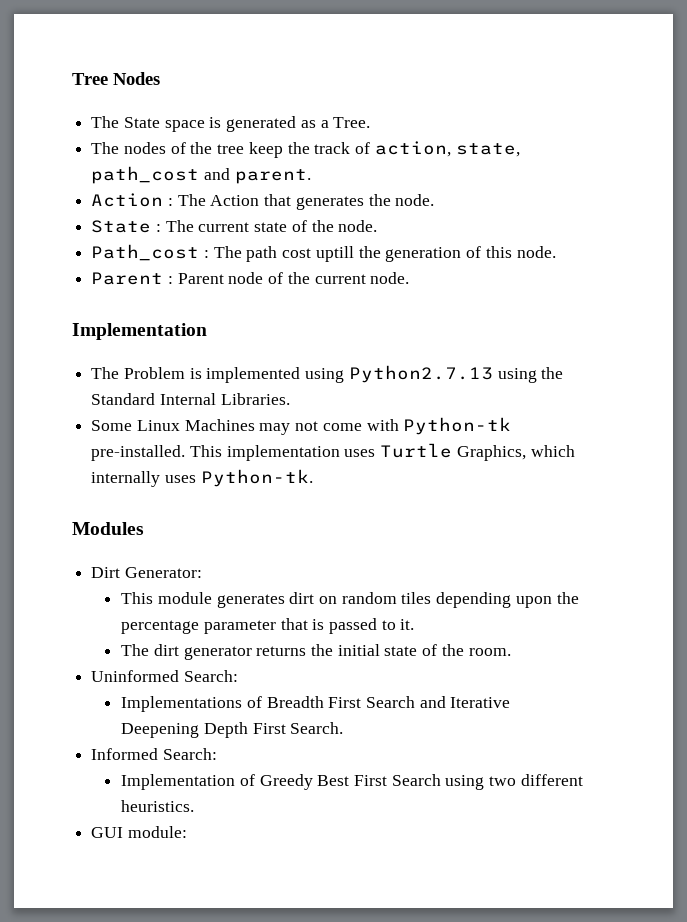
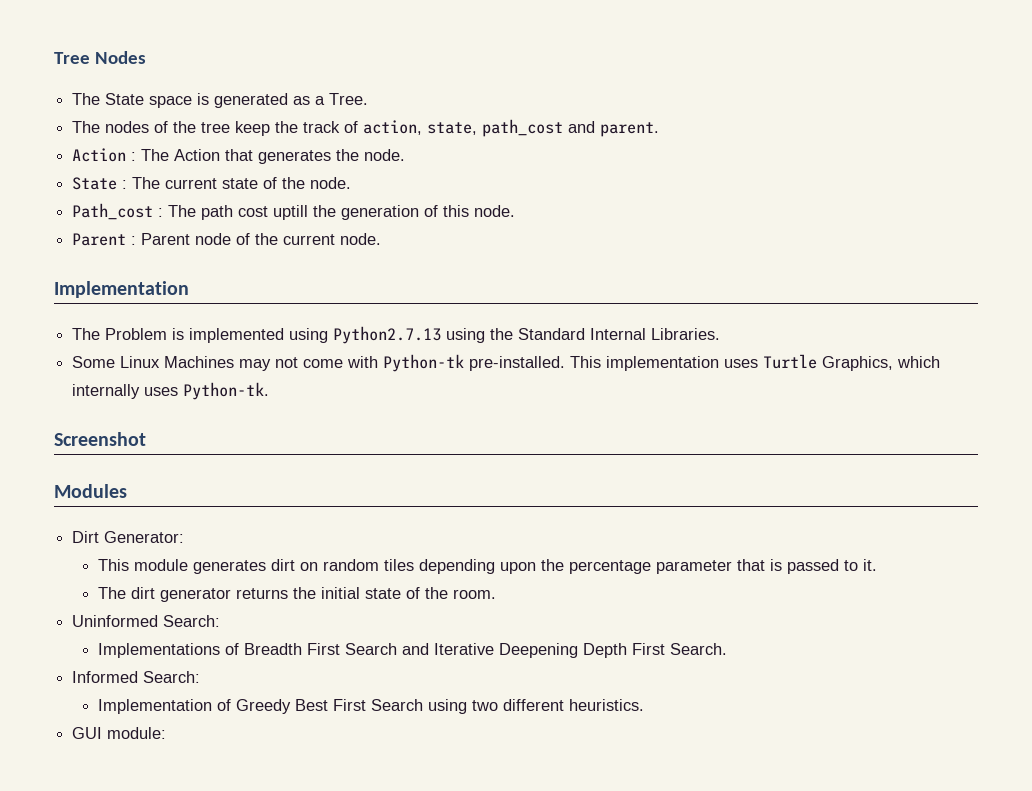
(313, 478) none -> [54,432,146,446] // Screenshot

